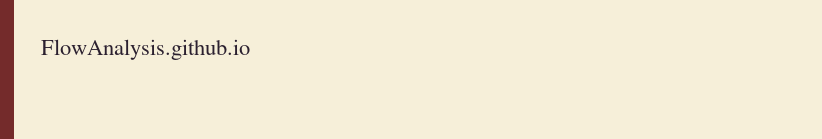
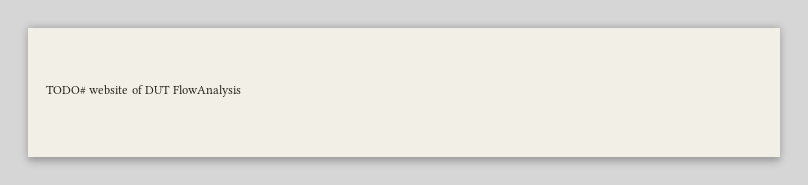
[41,39,250,60] FlowAnalysis.github.io -> [46,85,241,97] TODO# website of DUT FlowAnalysis

